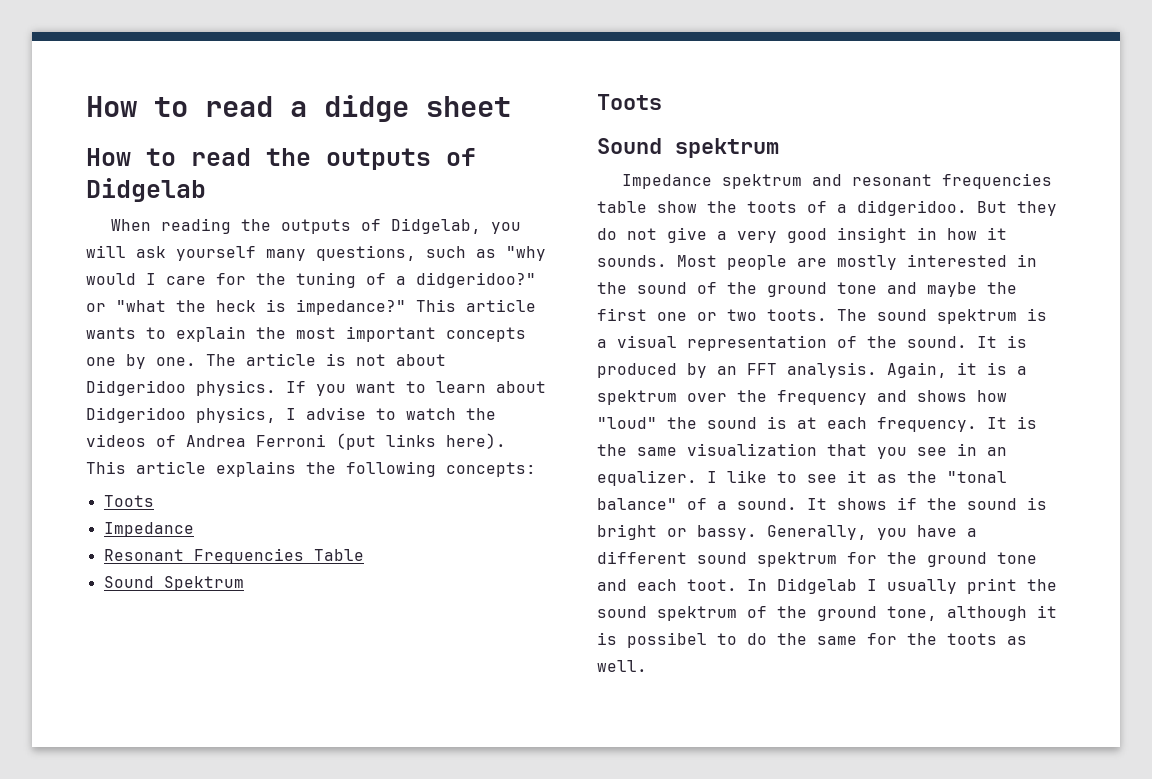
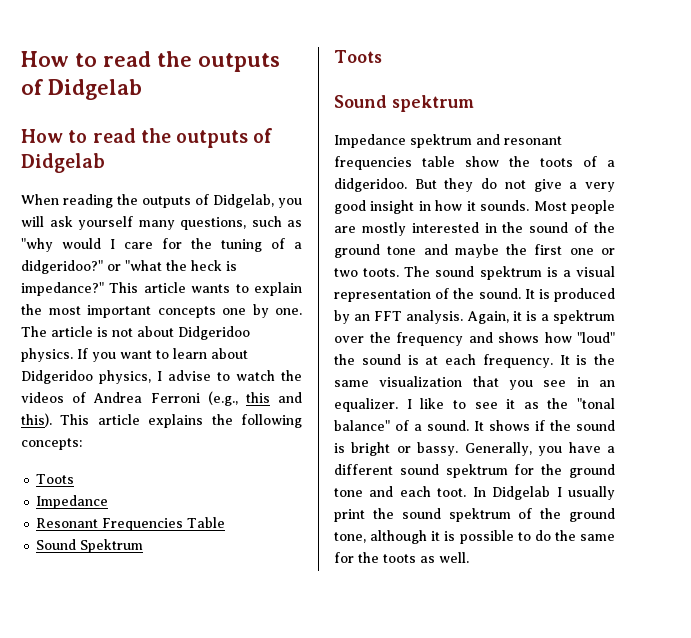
[86,95,511,122] How to read a didge sheet -> [21,51,280,72] [21,79,142,100] How to read the outputs of Didgelab
[336,433,506,450] (put links here). -> [207,391,302,406] [21,413,52,427] (e.g., this and this).
[627,632,707,648] possibel -> [459,530,514,544] possible

